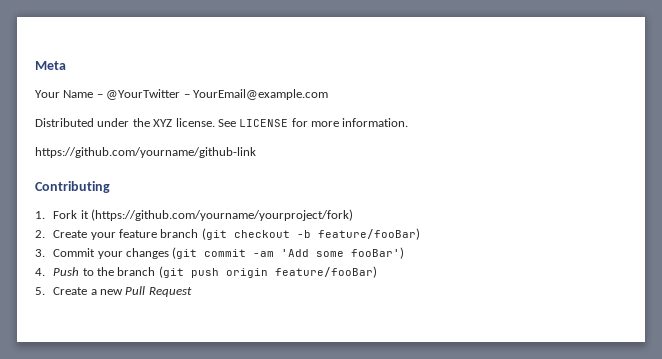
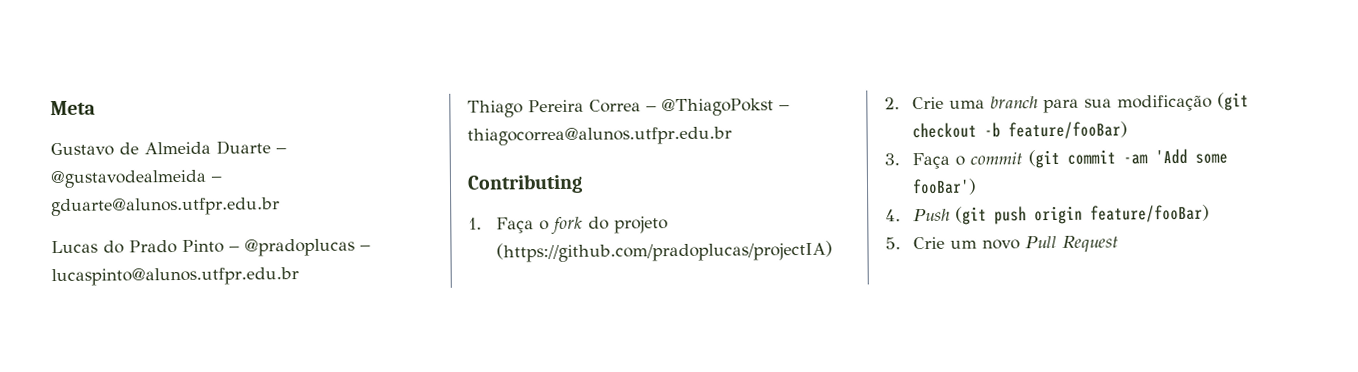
[35,89,328,100] [35,118,409,127] [35,147,256,158] [35,181,110,193] [35,209,353,221] [35,229,199,240] Your Name – @YourTwitter – YourEmail@example.com // Distributed under the XYZ license. See LICENSE for more information. // https://github.com/yourname/github-link // Contributing // 1. Fork it (https://github.com/yourname/yourproject/fork) // 2. Create your feature branch -> [50,140,287,157] [50,169,222,189] [51,197,280,217] [51,238,371,257] [51,267,299,287] [467,98,790,118] [467,126,732,146] [467,173,583,194] [468,216,669,235] [496,240,834,263] [884,94,1213,114] Gustavo de Almeida Duarte – @gustavodealmeida – gduarte@alunos.utfpr.edu.br // Lucas do Prado Pinto – @pradoplucas – lucaspinto@alunos.utfpr.edu.br // Thiago Pereira Correa – @ThiagoPokst – thiagocorrea@alunos.utfpr.edu.br // Contributing // 1. Faça o fork do projeto (https://github.com/pradoplucas/projectIA) // 2. Crie uma branch para sua modificação
[53,248,169,259] Commit your changes -> [912,152,1024,170] Faça o commit
[82,267,156,276] to the branch -> (951, 215) none
[53,287,123,295] Create a new -> [913,236,1021,250] Crie um novo

